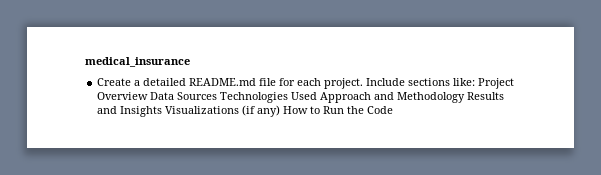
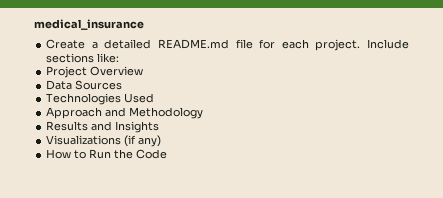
(476, 82) none -> (120, 58) //
(149, 96) none -> (144, 71) //
(218, 96) none -> (123, 85) //
(318, 96) none -> (155, 98) //
(466, 97) none -> (204, 113) //
(163, 111) none -> (160, 127) //
(281, 111) none -> (162, 141) //

